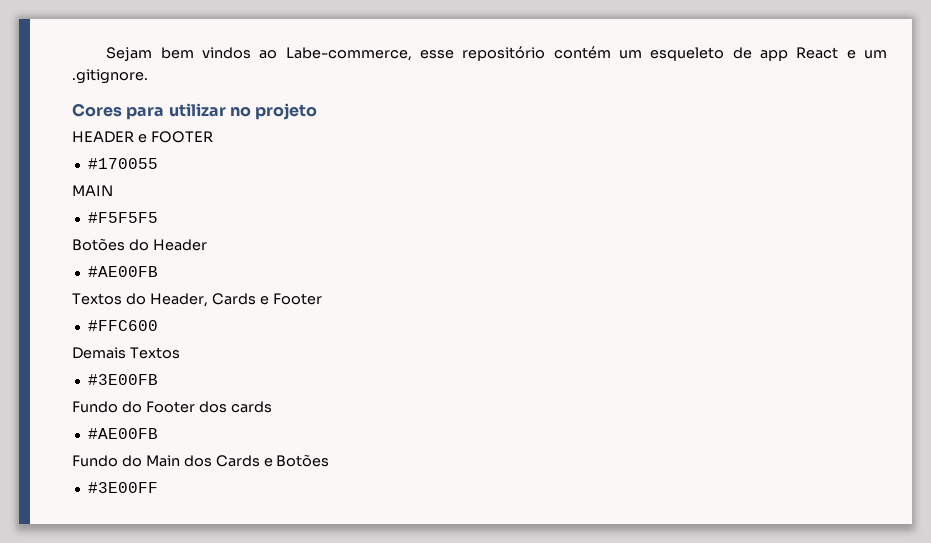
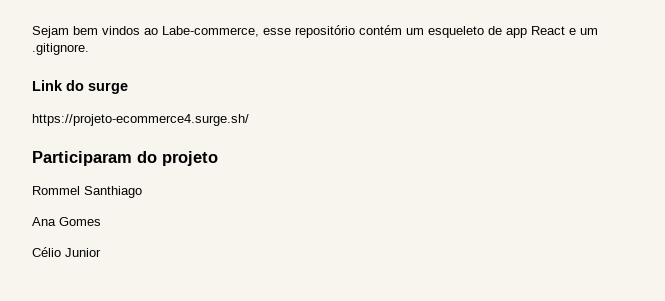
[72,103,318,120] [72,131,213,143] [87,158,158,169] [72,185,113,196] [87,212,158,223] [72,238,207,251] [87,266,158,277] [72,293,322,307] [87,320,158,331] [72,347,180,359] [87,374,158,385] [72,401,272,413] [87,428,158,439] [72,454,330,467] [87,482,158,493] Cores para utilizar no projeto // HEADER e FOOTER // #170055 // MAIN // #F5F5F5 // Botões do Header // #AE00FB // Textos do Header, Cards e Footer // #FFC600 // Demais Textos // #3E00FB // Fundo do Footer dos cards // #AE00FB // Fundo do Main dos Cards e Botões // #3E00FF -> [32,80,128,94] [32,114,249,126] [32,151,218,166] [32,186,142,198] [32,217,101,226] [32,247,101,257] Link do surge // https://projeto-ecommerce4.surge.sh/ // Participaram do projeto // Rommel Santhiago // Ana Gomes // Célio Junior

